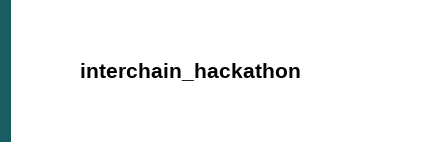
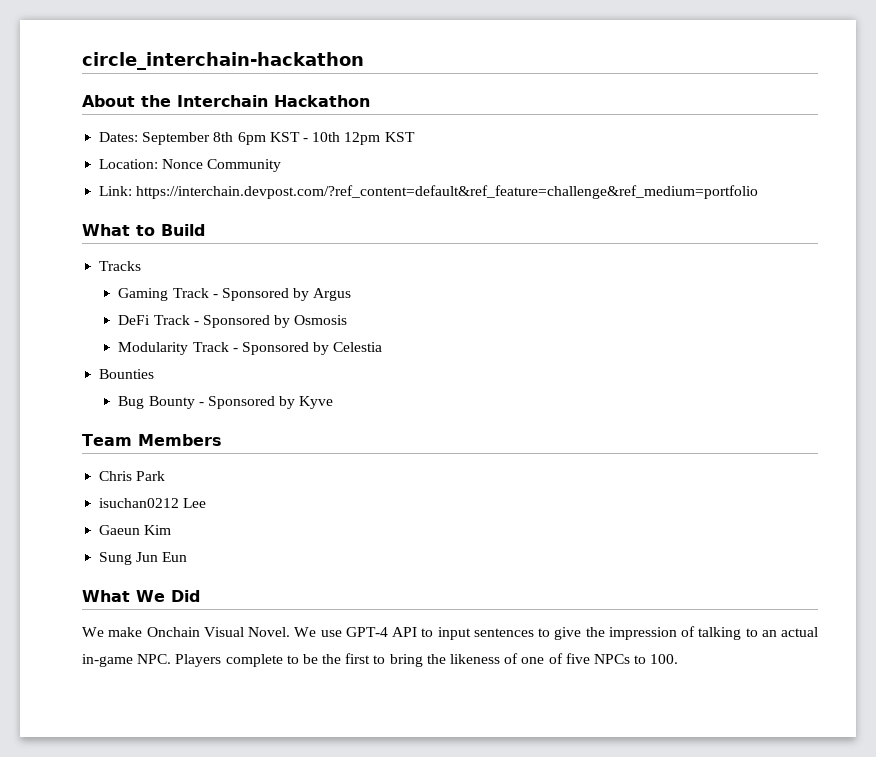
[80,63,301,81] interchain_hackathon -> [82,52,364,70] [82,95,370,107] [99,132,415,145] [99,159,282,172] [99,185,759,199] [82,224,205,236] [99,261,142,271] [118,288,352,301] [118,315,348,328] [118,342,383,355] [99,369,155,379] [118,396,334,409] [82,434,222,446] [99,471,166,481] [99,498,207,508] [99,525,172,535] [99,552,188,565] [82,590,200,602] [82,626,818,640] [82,653,679,667] circle_interchain-hackathon // About the Interchain Hackathon // Dates: September 8th 6pm KST - 10th 12pm KST // Location: Nonce Community // Link: https://interchain.devpost.com/?ref_content=default&ref_feature=challenge&ref_medium=portfolio // What to Build // Tracks // Gaming Track - Sponsored by Argus // DeFi Track - Sponsored by Osmosis // Modularity Track - Sponsored by Celestia // Bounties // Bug Bounty - Sponsored by Kyve // Team Members // Chris Park // isuchan0212 Lee // Gaeun Kim // Sung Jun Eun // What We Did // We make Onchain Visual Novel. We use GPT-4 API to input sentences to give the impression of talking to an actual in-game NPC. Players complete to be the first to bring the likeness of one of five NPCs to 100.

